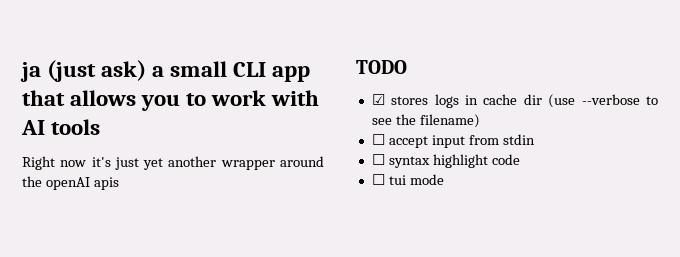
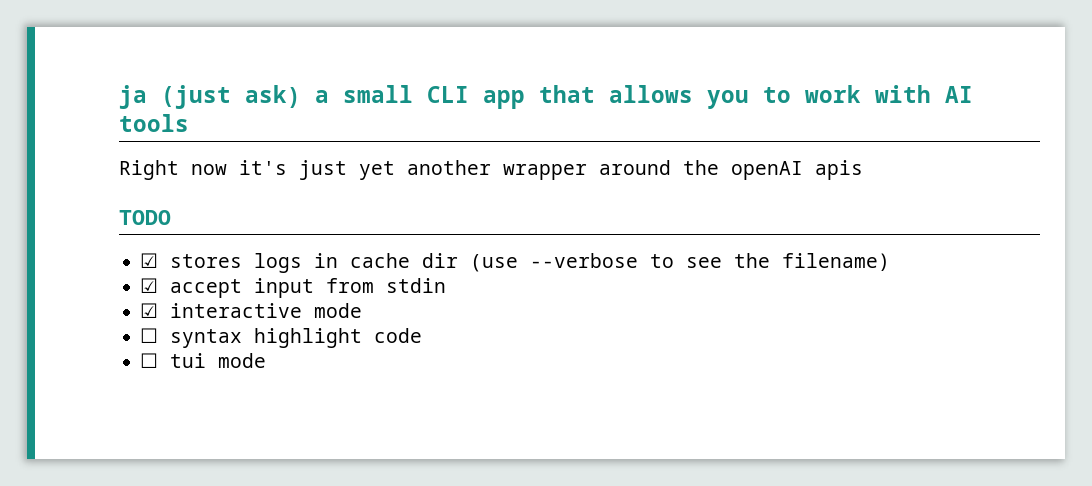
[371,134,385,145] ☐ -> [140,278,159,293] ☑
(535, 139) none -> [140,303,363,318] // ☑ interactive mode

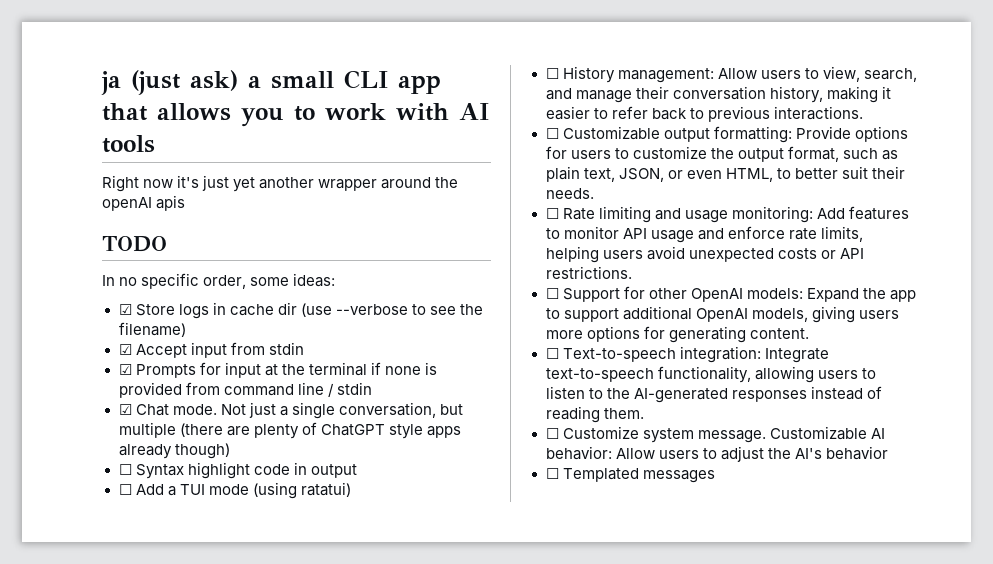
[140,253,243,268] // ☑ stores -> [102,273,336,289] [118,304,175,316] // In no specific order, some ideas: // ☑ Store
[170,279,243,298] accept -> [135,344,187,358] Accept
[170,303,363,318] [140,328,243,348] interactive mode // ☐ syntax -> [135,362,437,378] [118,382,372,398] [118,402,463,419] [118,422,461,439] [118,443,230,459] [118,464,184,479] Prompts for input at the terminal if none is provided from command line / stdin // ☑ Chat mode. Not just a single conversation, but multiple (there are plenty of ChatGPT style apps already though) // ☐ Syntax
[140,353,267,368] // ☐ tui mode -> [293,462,357,478] [118,482,351,499] [545,66,917,83] [545,86,891,103] [545,106,863,122] [545,126,908,143] [545,146,898,162] [545,166,905,182] [545,188,594,199] [545,206,909,223] [545,226,863,243] [545,246,864,263] [545,266,632,279] [545,286,916,302] [545,306,899,323] [545,326,809,343] [545,346,829,363] [545,366,876,383] [545,386,882,403] [545,406,644,423] [545,426,885,443] [545,446,888,462] [545,468,715,483] in output // ☐ Add a TUI mode (using ratatui) // ☐ History management: Allow users to view, search, and manage their conversation history, making it easier to refer back to previous interactions. // ☐ Customizable output formatting: Provide options for users to customize the output format, such as plain text, JSON, or even HTML, to better suit their needs. // ☐ Rate limiting and usage monitoring: Add features to monitor API usage and enforce rate limits, helping users avoid unexpected costs or API restrictions. // ☐ Support for other OpenAI models: Expand the app to support additional OpenAI models, giving users more options for generating content. // ☐ Text-to-speech integration: Integrate text-to-speech functionality, allowing users to listen to the AI-generated responses instead of reading them. // ☐ Customize system message. Customizable AI behavior: Allow users to adjust the AI's behavior // ☐ Templated messages

